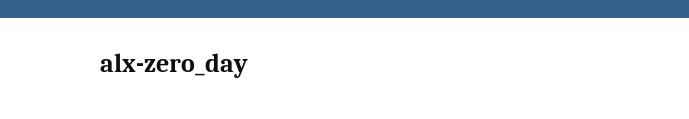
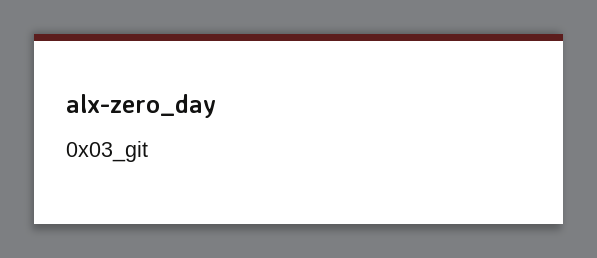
(248, 65) none -> [66,141,148,162] // 0x03_git

